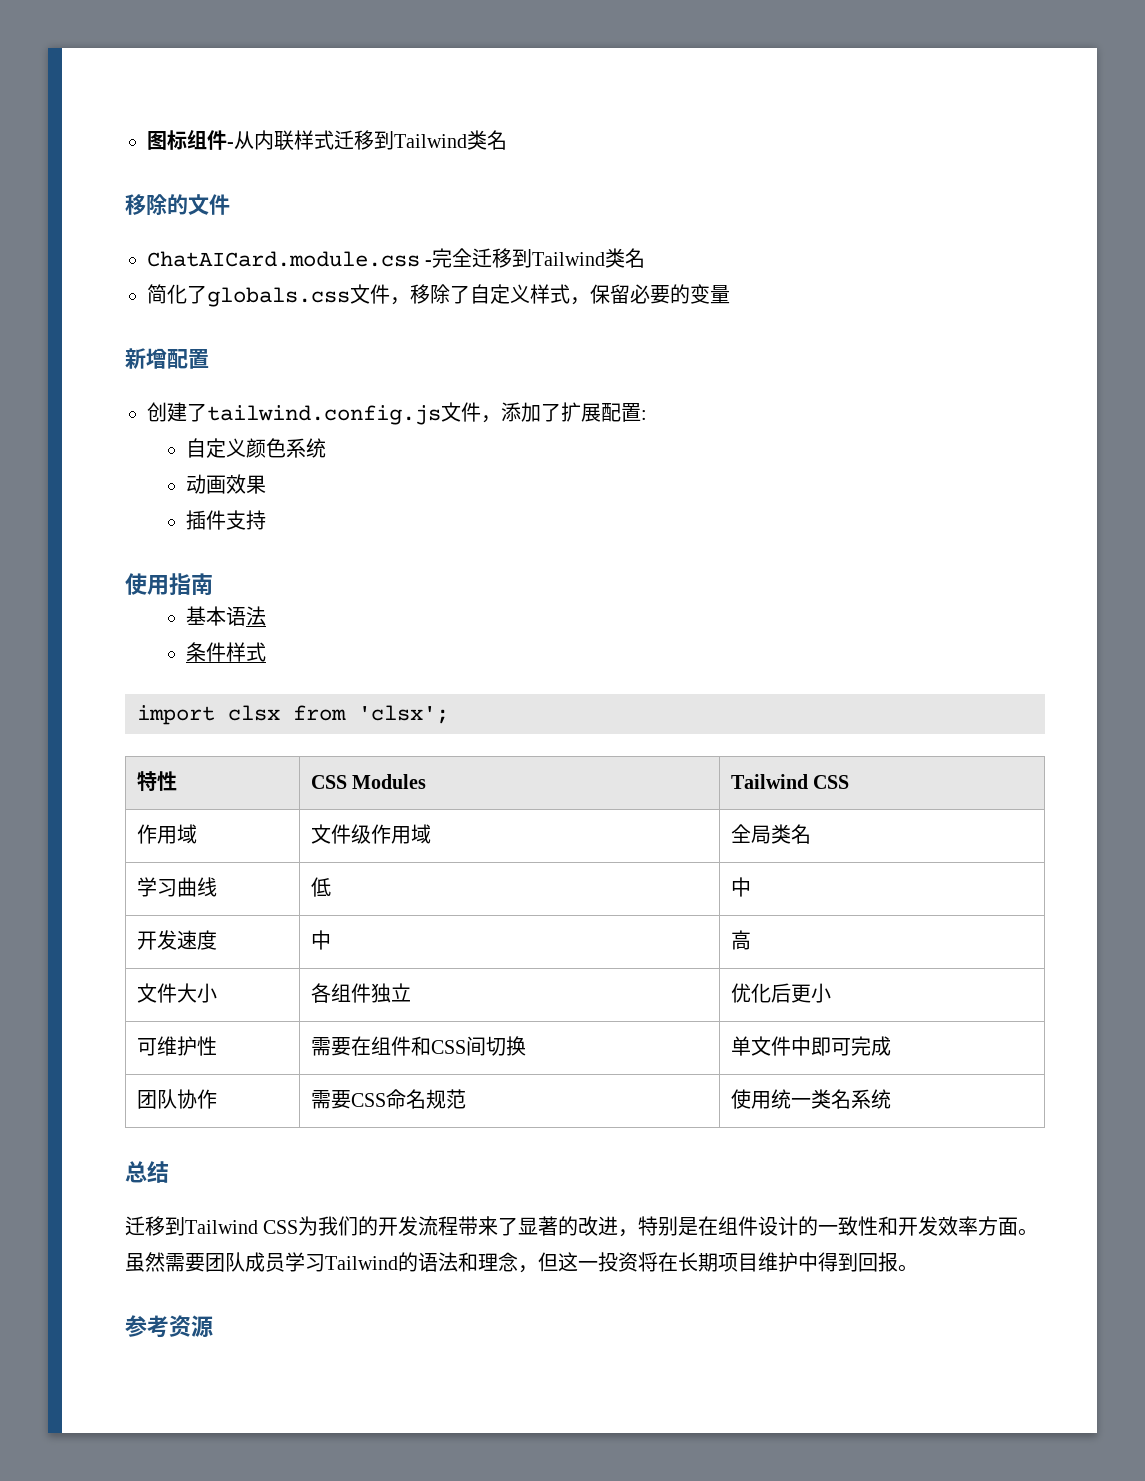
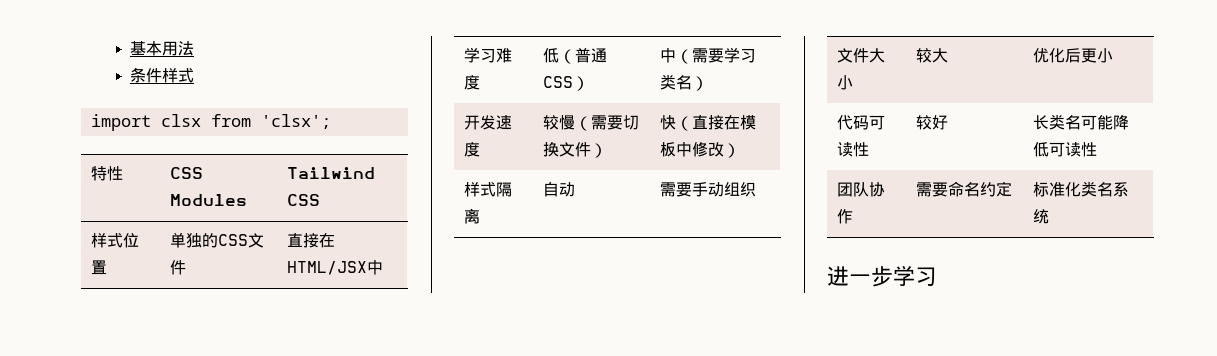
[147,130,507,151] [125,194,230,215] [147,248,646,268] [147,284,730,307] [125,348,209,369] [147,402,647,425] [185,438,326,458] [185,474,266,494] [185,510,266,530] [125,573,213,595] [185,606,246,626] 图标组件-从内联样式迁移到Tailwind类名 // 移除的文件 // ChatAICard.module.css -完全迁移到Tailwind类名 // 简化了globals.css文件，移除了自定义样式，保留必要的变量 // 新增配置 // 创建了tailwind.config.js文件，添加了扩展配置: // 自定义颜色系统 // 动画效果 // 插件支持 // 使用指南 // 基本语 -> [129,41,178,56] 基本用
[136,824,197,844] [310,824,431,844] [730,824,811,844] [136,877,217,897] [310,877,331,897] [730,877,751,897] [136,930,217,950] [310,930,331,950] [730,930,751,950] 作用域 | 文件级作用域 | 全局类名 // 学习曲线 | 低 | 中 // 开发速度 | 中 | 高 -> [91,233,140,248] [91,260,108,275] [170,232,265,248] [170,260,187,275] [287,233,336,248] [287,260,384,275] [464,47,513,63] [464,75,481,90] [543,48,608,64] [543,76,590,91] [660,47,757,64] [660,74,709,91] [464,115,513,130] [464,142,481,157] [543,115,640,131] [543,142,608,158] [660,115,757,131] [660,141,741,158] [464,182,513,197] [464,208,481,224] [543,182,576,197] [660,182,757,197] 样式位置 | 单独的CSS文件 | 直接在HTML/JSX中 // 学习难度 | 低（普通CSS） | 中（需要学习类名） // 开发速度 | 较慢（需要切换文件） | 快（直接在模板中修改） // 样式隔离 | 自动 | 需要手动组织
[310,983,411,1003] 各组件独立 -> [916,48,949,63] 较大
[136,1036,217,1056] [310,1036,526,1056] [730,1036,891,1056] [136,1089,217,1109] [310,1089,466,1109] [730,1089,891,1109] [125,1161,169,1183] [125,1216,1039,1237] [125,1252,918,1273] [125,1315,213,1338] 可维护性 | 需要在组件和CSS间切换 | 单文件中即可完成 // 团队协作 | 需要CSS命名规范 | 使用统一类名系统 // 总结 // 迁移到Tailwind CSS为我们的开发流程带来了显著的改进，特别是在组件设计的一致性和开发效率方面。虽然需要团队成员学习Tailwind的语法和理念，但这一投资将在长期项目维护中得到回报。 // 参考资源 -> [837,115,886,130] [837,142,870,157] [916,115,949,130] [1033,114,1130,130] [1033,142,1098,157] [837,182,886,197] [837,209,854,224] [916,181,1013,197] [1033,181,1130,197] [1033,209,1050,224] [827,266,937,287] 代码可读性 | 较好 | 长类名可能降低可读性 // 团队协作 | 需要命名约定 | 标准化类名系统 // 进一步学习

